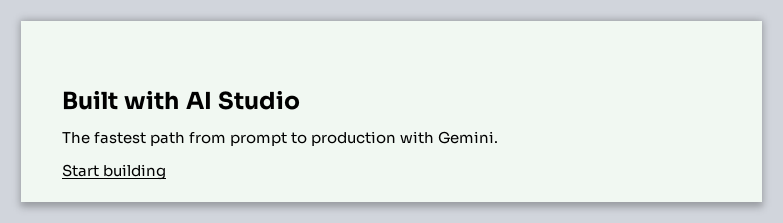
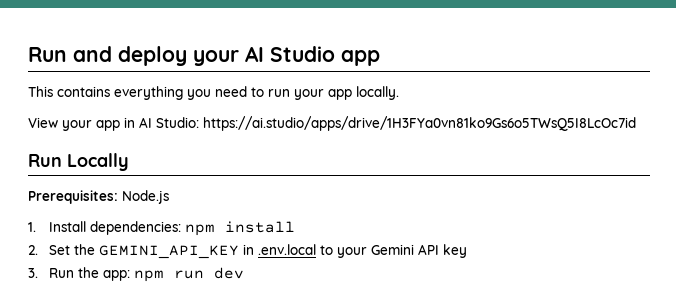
[62,90,301,110] [62,131,499,146] [62,164,167,180] Built with AI Studio // The fastest path from prompt to production with Gemini. // Start building -> [28,46,380,66] [28,86,399,100] [28,116,636,131] [28,153,129,171] [28,190,169,204] [28,221,295,236] [28,244,467,259] [28,267,244,282] Run and deploy your AI Studio app // This contains everything you need to run your app locally. // View your app in AI Studio: https://ai.studio/apps/drive/1H3FYa0vn81ko9Gs6o5TWsQ5I8LcOc7id // Run Locally // Prerequisites: Node.js // 1. Install dependencies: npm install // 2. Set the GEMINI_API_KEY in .env.local to your Gemini API key // 3. Run the app: npm run dev

